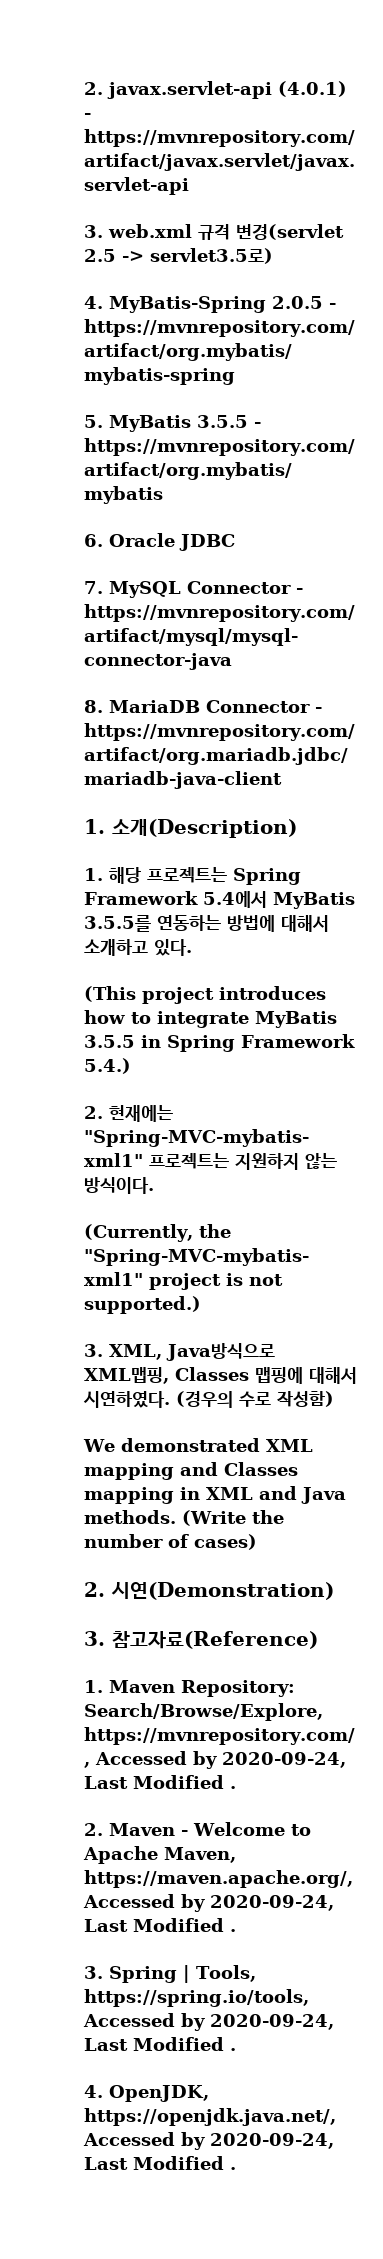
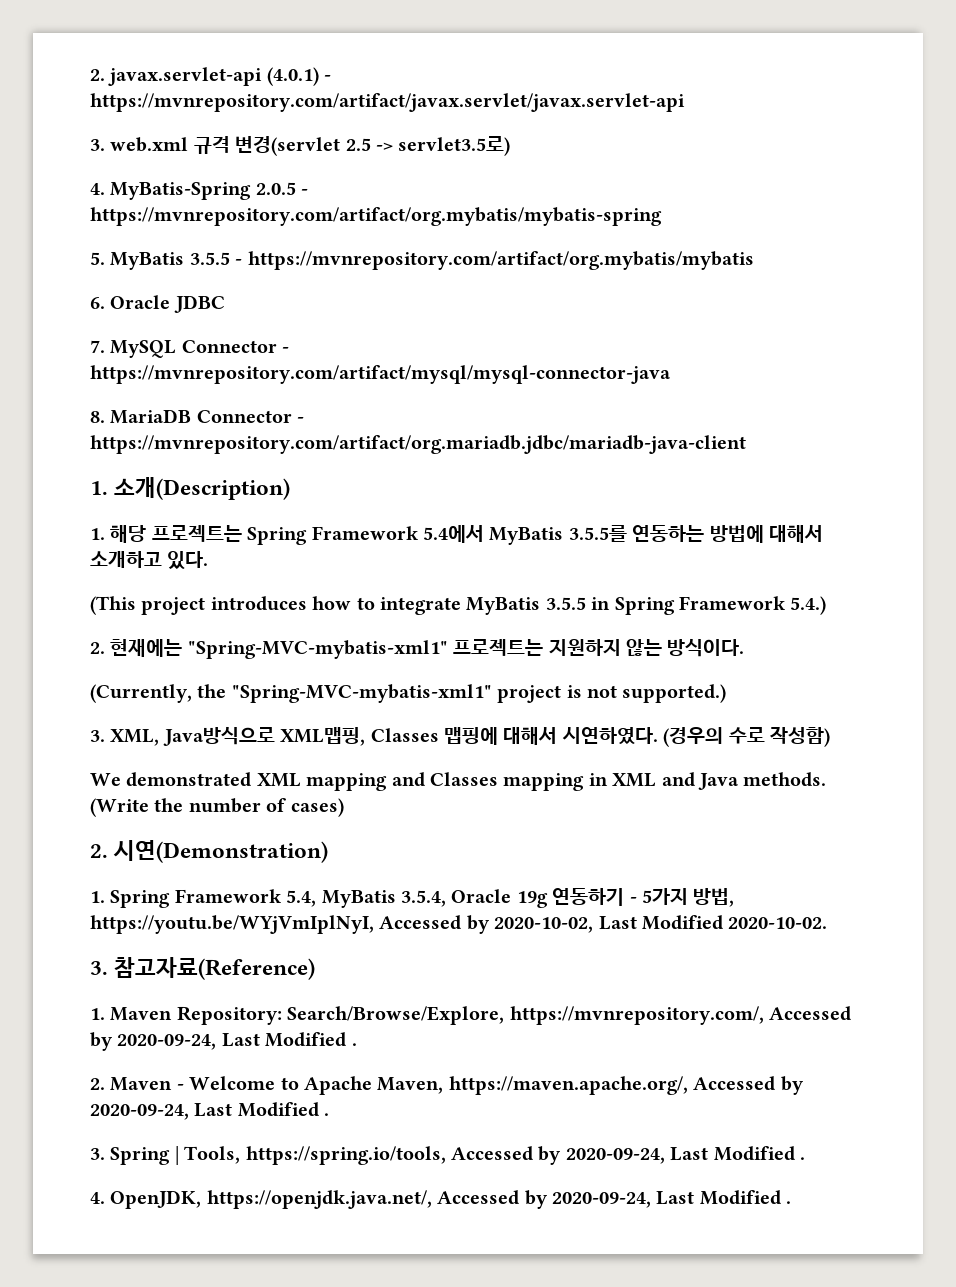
(334, 1591) none -> [90,888,735,908] [90,915,828,934] // 1. Spring Framework 5.4, MyBatis 3.5.4, Oracle 19g 연동하기 - 5가지 방법, https://youtu.be/WYjVmIplNyI, Accessed by 2020-10-02, Last Modified 2020-10-02.

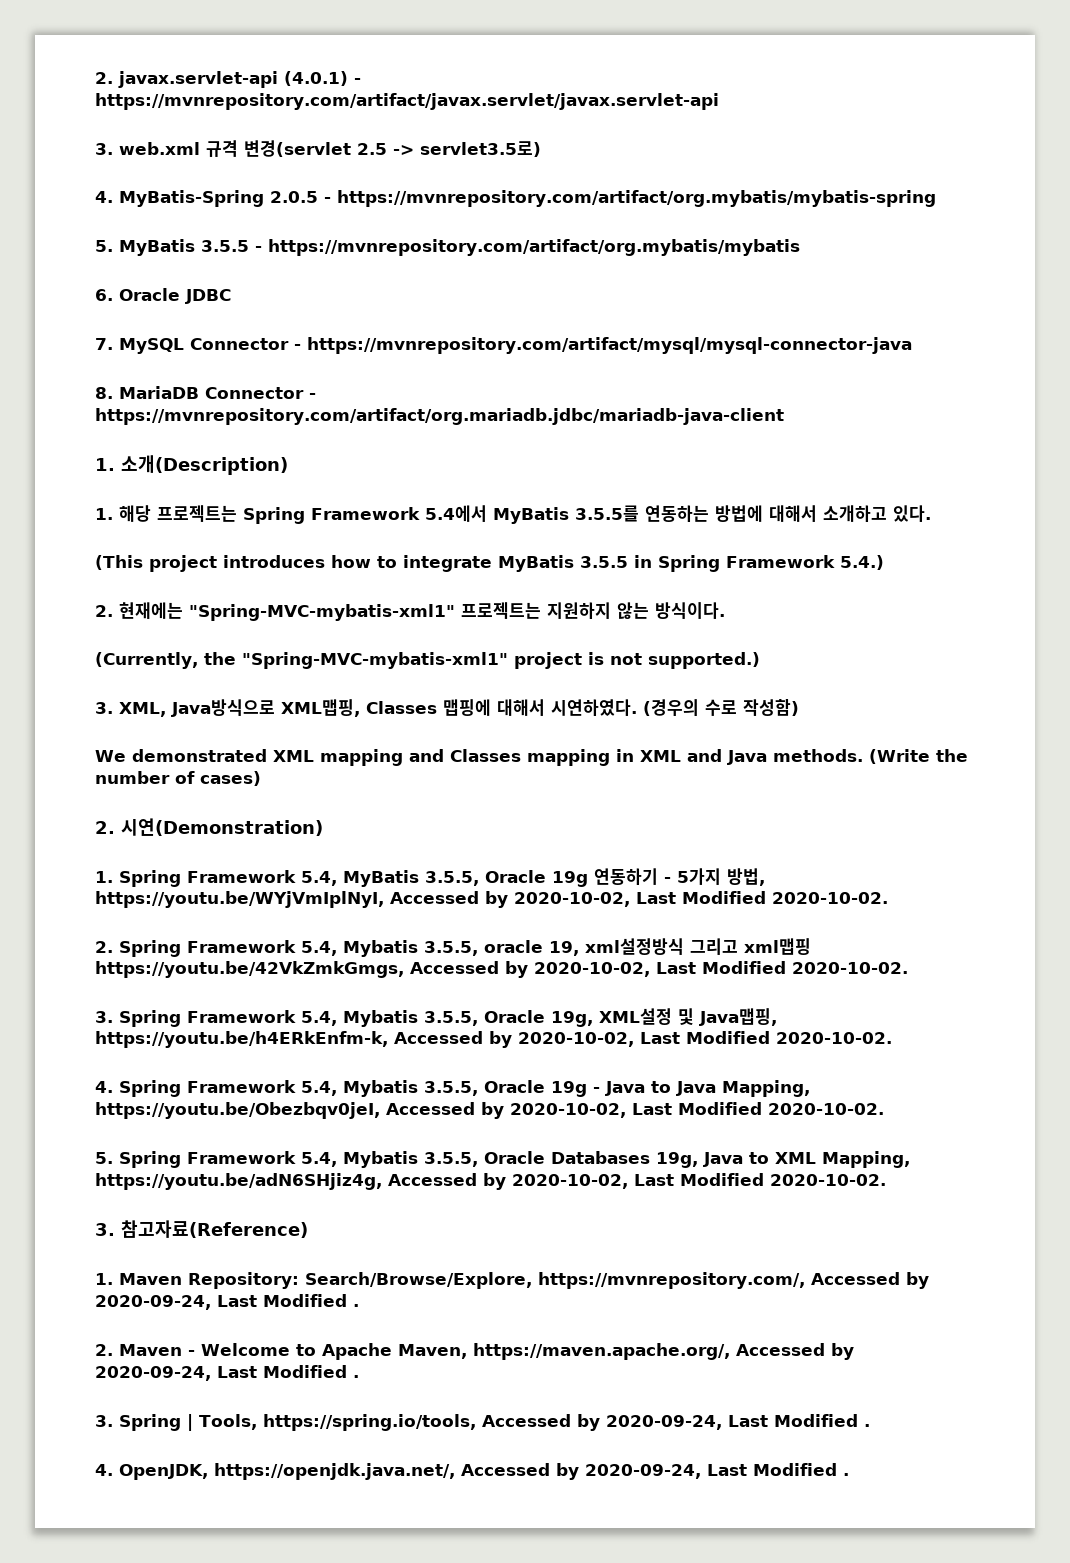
[401,890,446,907] 3.5.4, -> [424,871,479,886] 3.5.5,
(828, 923) none -> [95,938,811,957] [95,961,908,978] [95,1008,777,1027] [95,1031,892,1048] [95,1080,810,1097] [95,1102,884,1119] [95,1151,910,1168] [95,1173,886,1190] // 2. Spring Framework 5.4, Mybatis 3.5.5, oracle 19, xml설정방식 그리고 xml맵핑 https://youtu.be/42VkZmkGmgs, Accessed by 2020-10-02, Last Modified 2020-10-02. // 3. Spring Framework 5.4, Mybatis 3.5.5, Oracle 19g, XML설정 및 Java맵핑, https://youtu.be/h4ERkEnfm-k, Accessed by 2020-10-02, Last Modified 2020-10-02. // 4. Spring Framework 5.4, Mybatis 3.5.5, Oracle 19g - Java to Java Mapping, https://youtu.be/Obezbqv0jeI, Accessed by 2020-10-02, Last Modified 2020-10-02. // 5. Spring Framework 5.4, Mybatis 3.5.5, Oracle Databases 19g, Java to XML Mapping, https://youtu.be/adN6SHjiz4g, Accessed by 2020-10-02, Last Modified 2020-10-02.

